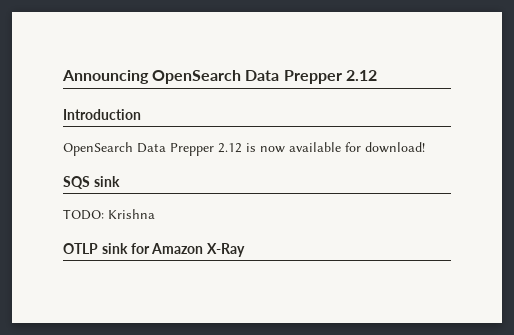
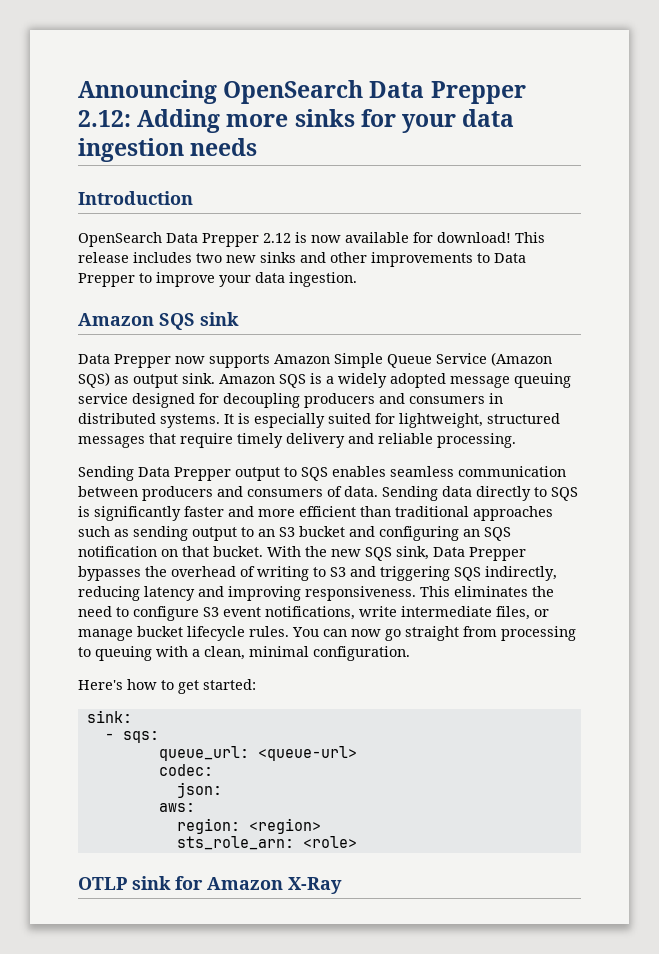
[345,70,377,81] 2.12 -> [78,109,515,133] [78,138,258,162] 2.12: Adding more sinks for your data ingestion needs
[63,176,120,189] [63,209,155,220] // SQS sink // TODO: Krishna -> [515,232,545,243] [78,252,526,267] [78,272,357,287] [78,312,239,330] [78,352,552,368] [78,372,571,388] [78,393,503,408] [78,413,560,428] [78,433,516,448] [78,466,566,481] [78,486,578,501] [78,506,553,521] [78,526,511,541] [78,546,526,561] [78,566,557,581] [78,586,554,601] [78,606,549,621] [78,626,576,641] [78,646,410,661] [78,679,256,694] [86,710,132,723] [104,731,159,743] [158,746,357,761] [158,764,213,776] [176,782,222,798] [158,803,195,812] [176,818,321,834] [176,836,357,850] This release includes two new sinks and other improvements to Data Prepper to improve your data ingestion. // Amazon SQS sink // Data Prepper now supports Amazon Simple Queue Service (Amazon SQS) as output sink. Amazon SQS is a widely adopted message queuing service designed for decoupling producers and consumers in distributed systems. It is especially suited for lightweight, structured messages that require timely delivery and reliable processing. // Sending Data Prepper output to SQS enables seamless communication between producers and consumers of data. Sending data directly to SQS is significantly faster and more efficient than traditional approaches such as sending output to an S3 bucket and configuring an SQS notification on that bucket. With the new SQS sink, Data Prepper bypasses the overhead of writing to S3 and triggering SQS indirectly, reducing latency and improving responsiveness. This eliminates the need to configure S3 event notifications, write intermediate files, or manage bucket lifecycle rules. You can now go straight from processing to queuing with a clean, minimal configuration. // Here's how to get started: // sink: // - sqs: // queue_url: <queue-url> // codec: // json: // aws: // region: <region> // sts_role_arn: <role>

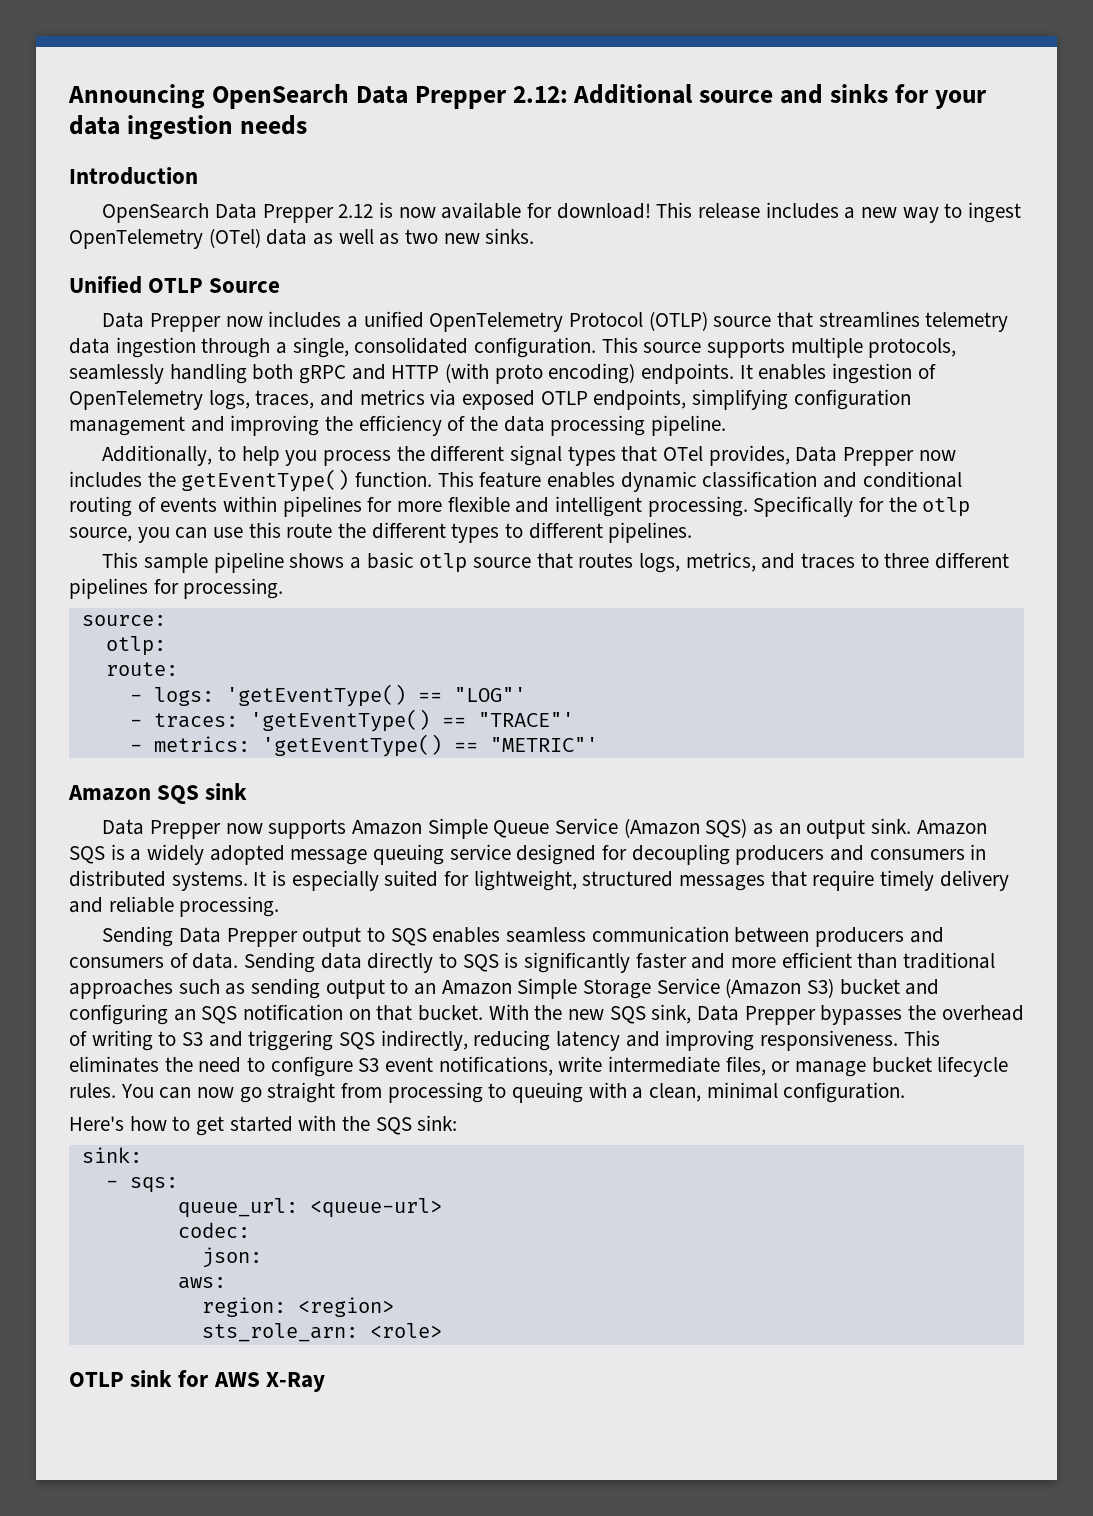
[137,109,289,133] Adding more -> [573,84,824,104] Additional source and
[196,252,526,267] [78,272,357,287] two new sinks and other improvements to Data Prepper to improve your data ingestion. -> [844,202,1022,223] [69,228,535,249] [69,276,281,294] [102,311,1009,332] [69,337,957,358] [69,363,936,384] [69,389,911,410] [69,415,727,436] [102,445,956,466] [69,469,962,492] [69,496,971,517] [69,522,693,543] [102,552,1010,573] [69,578,284,599] [81,615,166,626] [105,636,166,656] [105,662,178,676] [129,684,526,707] [129,709,574,732] [129,734,598,757] a new way to ingest OpenTelemetry (OTel) data as well as two new sinks. // Unified OTLP Source // Data Prepper now includes a unified OpenTelemetry Protocol (OTLP) source that streamlines telemetry data ingestion through a single, consolidated configuration. This source supports multiple protocols, seamlessly handling both gRPC and HTTP (with proto encoding) endpoints. It enables ingestion of OpenTelemetry logs, traces, and metrics via exposed OTLP endpoints, simplifying configuration management and improving the efficiency of the data processing pipeline. // Additionally, to help you process the different signal types that OTel provides, Data Prepper now includes the getEventType() function. This feature enables dynamic classification and conditional routing of events within pipelines for more flexible and intelligent processing. Specifically for the otlp source, you can use this route the different types to different pipelines. // This sample pipeline shows a basic otlp source that routes logs, metrics, and traces to three different pipelines for processing. // source: // otlp: // route: // - logs: 'getEventType() == "LOG"' // - traces: 'getEventType() == "TRACE"' // - metrics: 'getEventType() == "METRIC"'
(129, 380) none -> [778,823,801,835] an
[279,527,295,537] S3 -> [441,978,835,999] Amazon Simple Storage Service (Amazon S3)
[203,679,256,690] started: -> [229,1115,458,1135] started with the SQS sink:
[207,877,283,890] Amazon -> [213,1372,260,1387] AWS

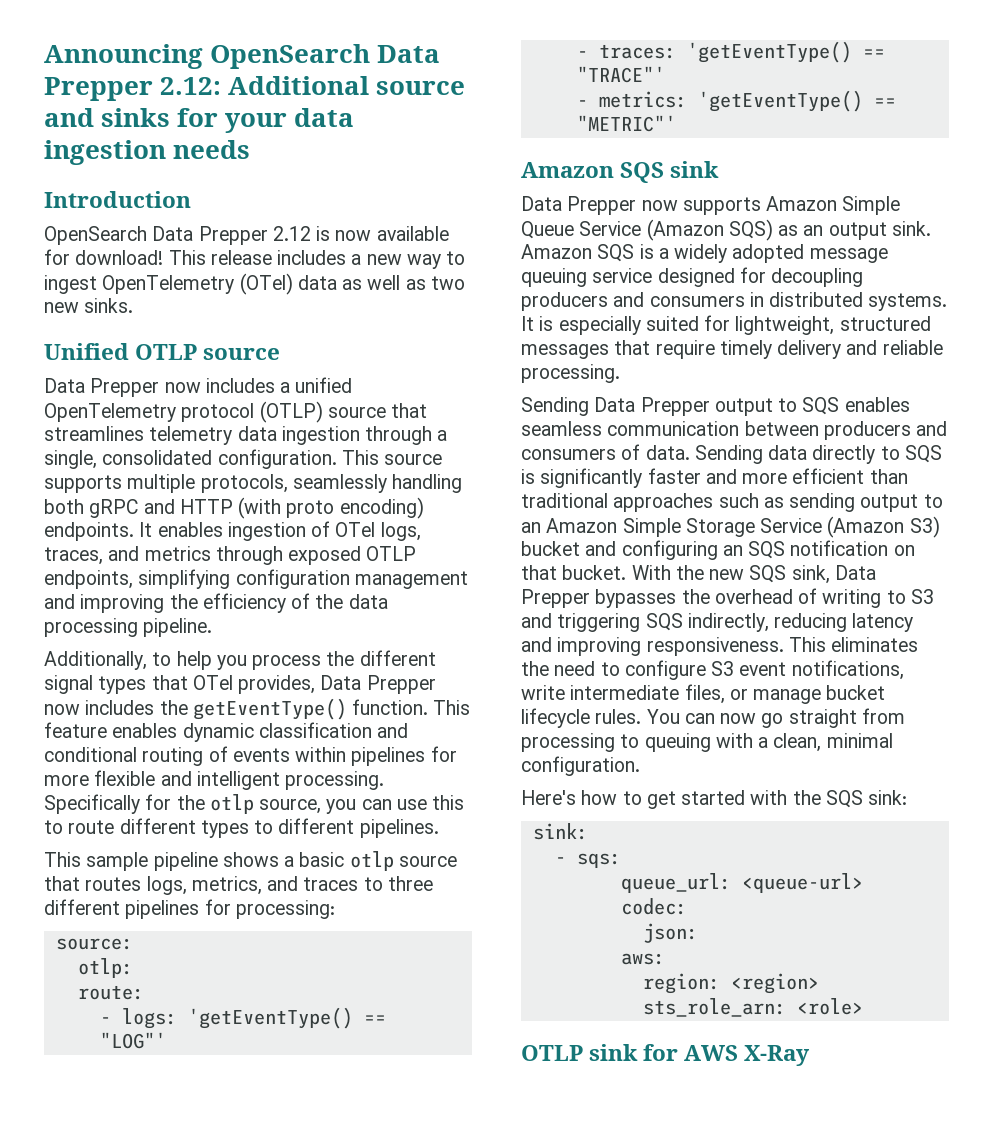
[209,278,281,293] Source -> [203,348,281,360] source
[569,312,644,327] Protocol -> [181,403,255,422] protocol
[69,390,203,410] OpenTelemetry -> [335,522,376,537] OTel
[430,389,457,406] via -> [215,546,283,565] through
[286,523,367,538] route the -> [44,820,115,834] to route
[183,578,284,599] processing. -> [235,900,335,919] processing:

